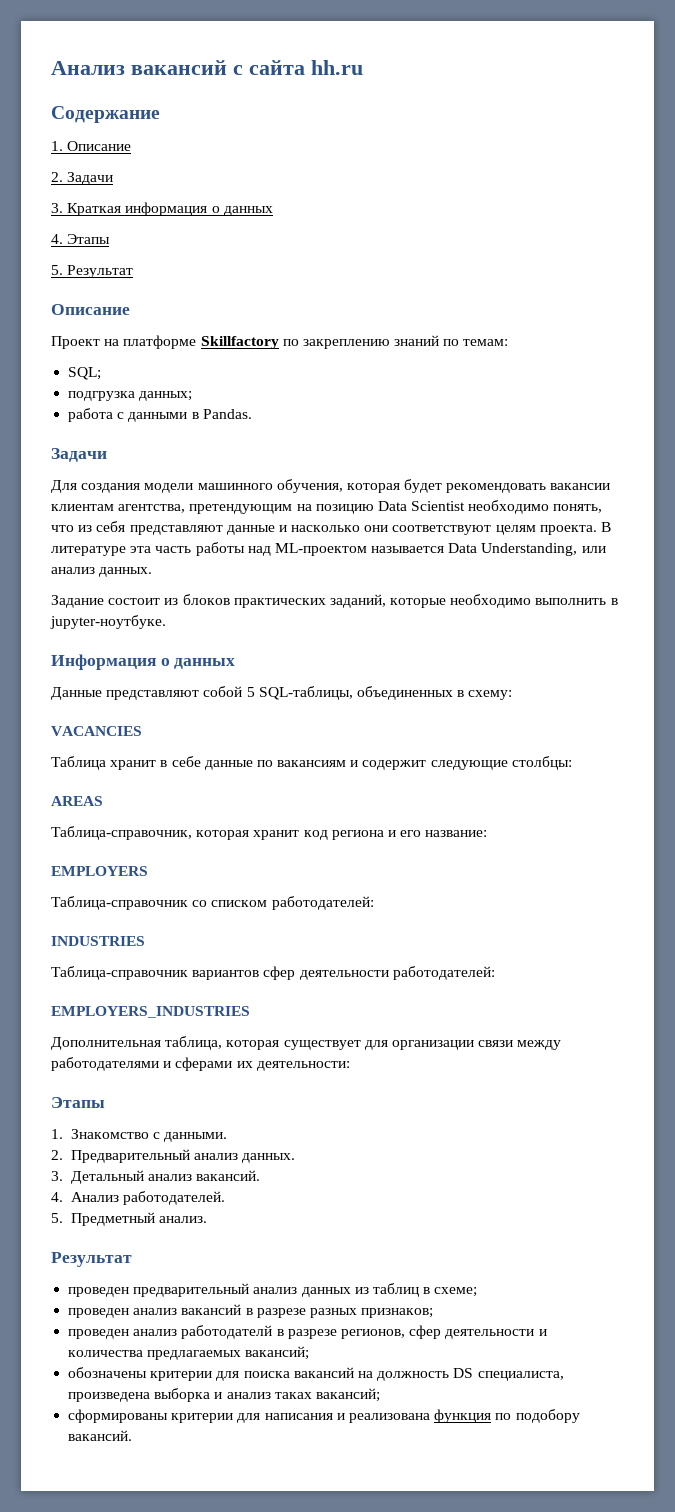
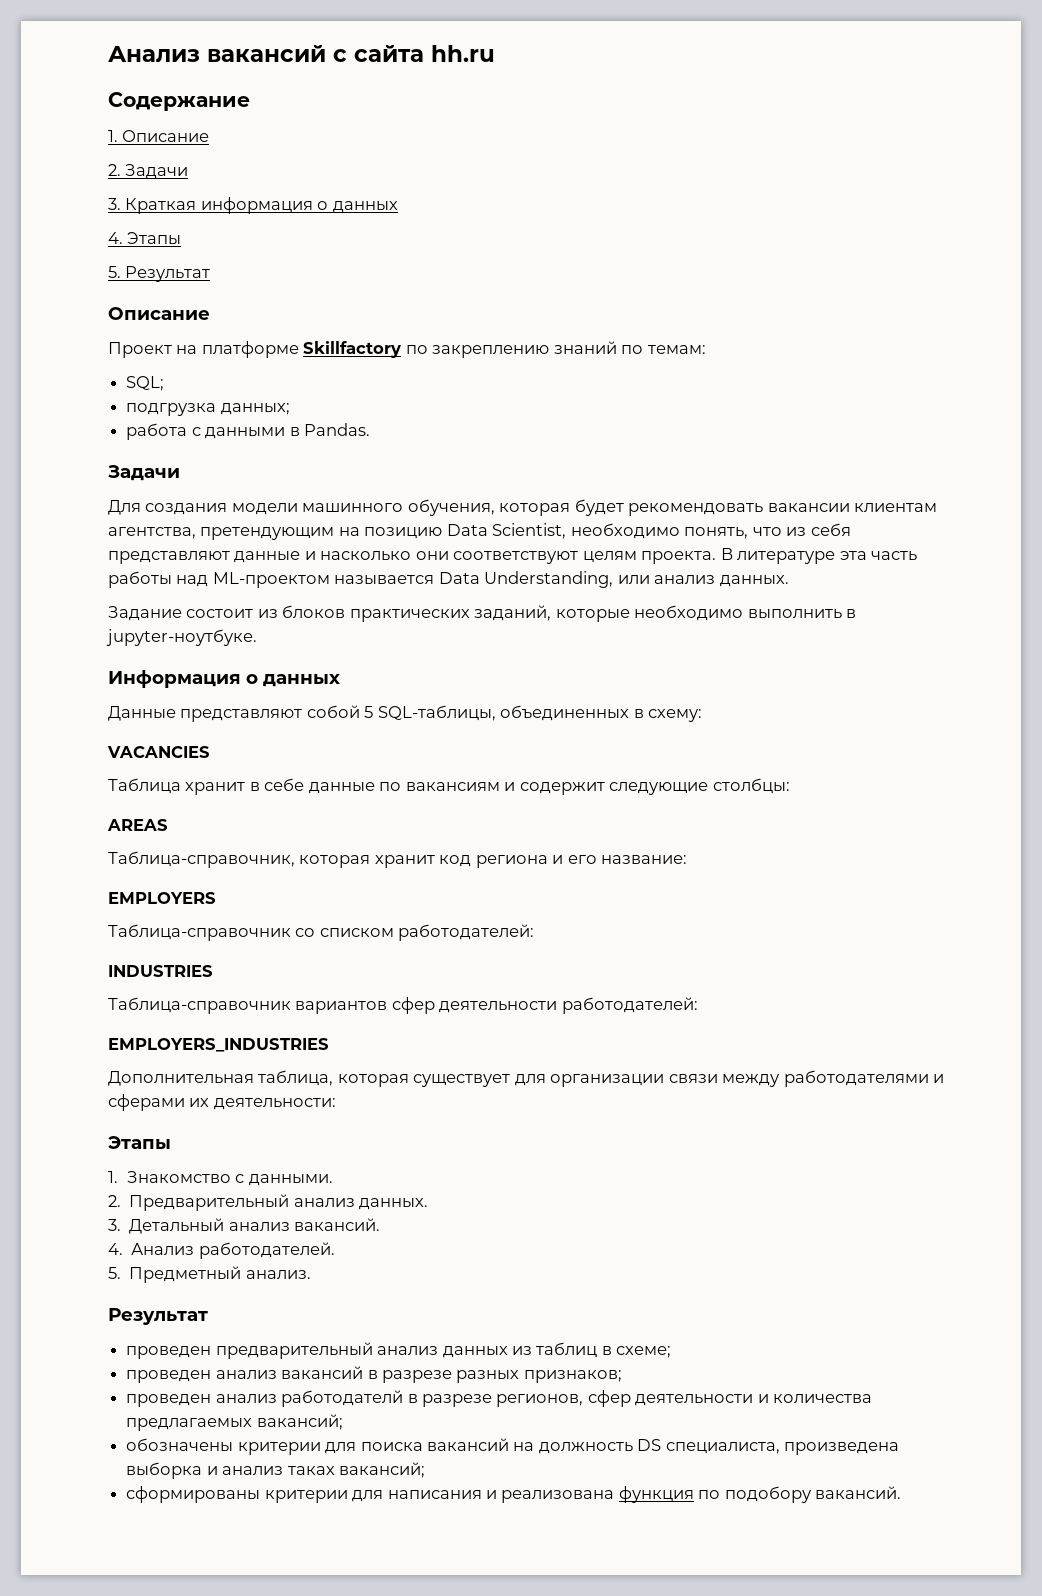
[411,501,466,511] Scientist -> [492,523,567,539] Scientist,

